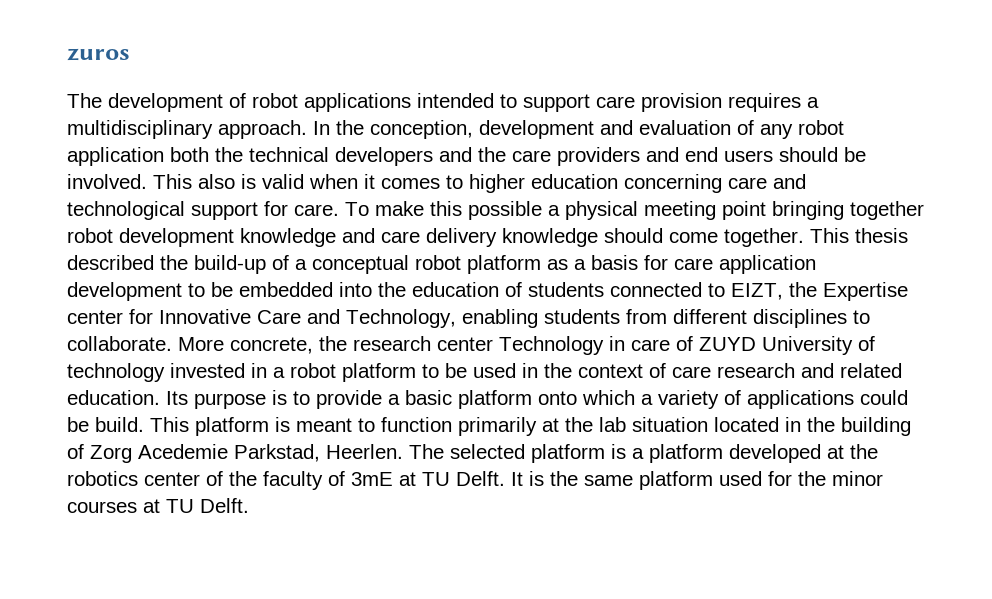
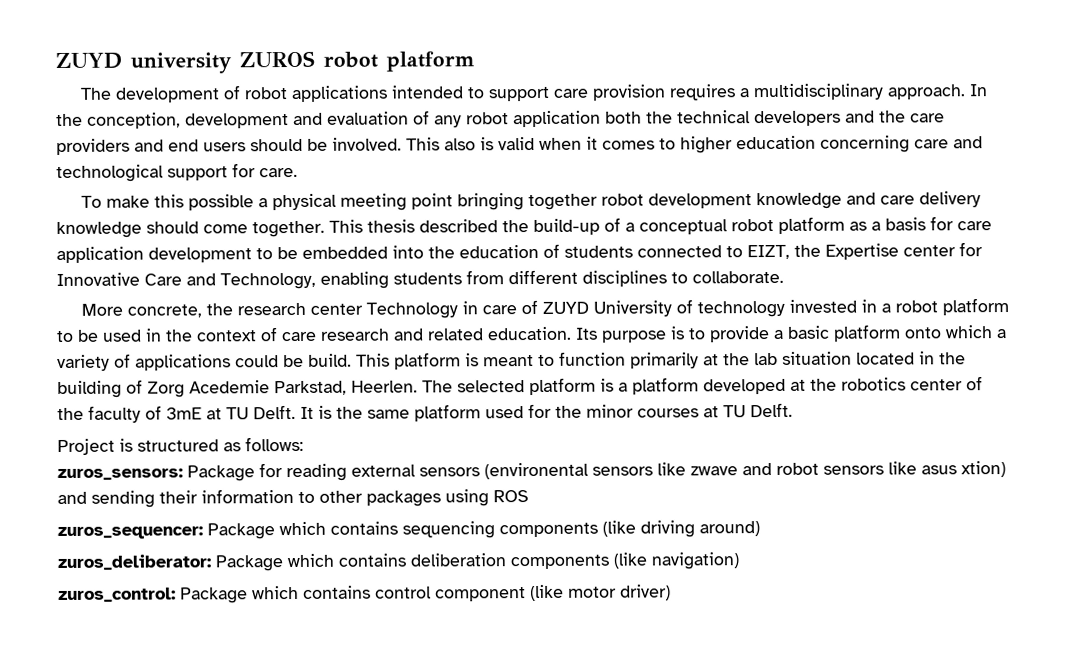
[67,48,130,61] zuros -> [55,50,475,74] ZUYD university ZUROS robot platform
(339, 210) none -> (298, 172) //
(172, 343) none -> (784, 277) //
(249, 505) none -> [57,436,304,455] [57,461,1006,482] [57,489,529,508] [57,520,760,540] [57,552,739,572] [58,584,671,604] // Project is structured as follows: // zuros_sensors: Package for reading external sensors (environental sensors like zwave and robot sensors like asus xtion) and sending their information to other packages using ROS // zuros_sequencer: Package which contains sequencing components (like driving around) // zuros_deliberator: Package which contains deliberation components (like navigation) // zuros_control: Package which contains control component (like motor driver)

